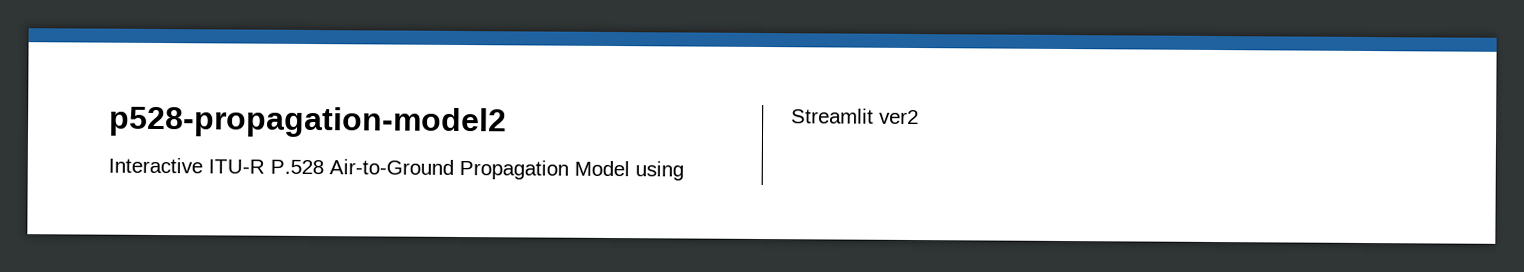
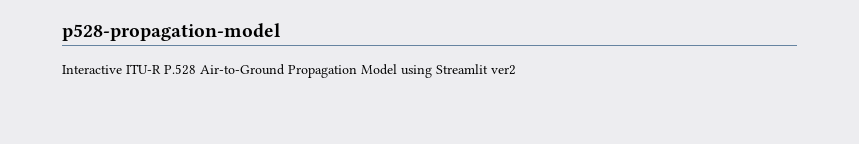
[108,105,507,139] p528-propagation-model2 -> [62,23,281,41] p528-propagation-model

